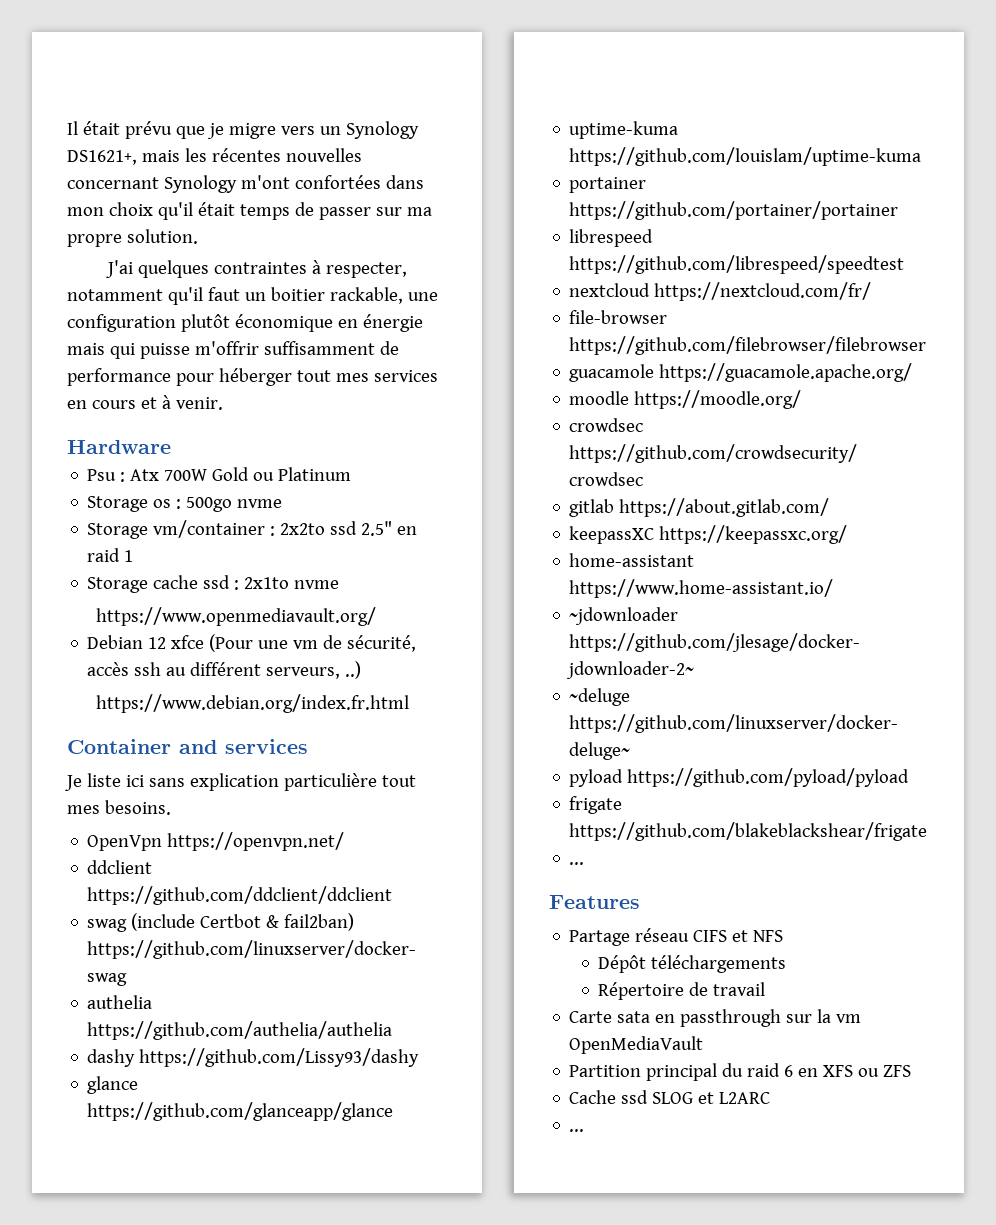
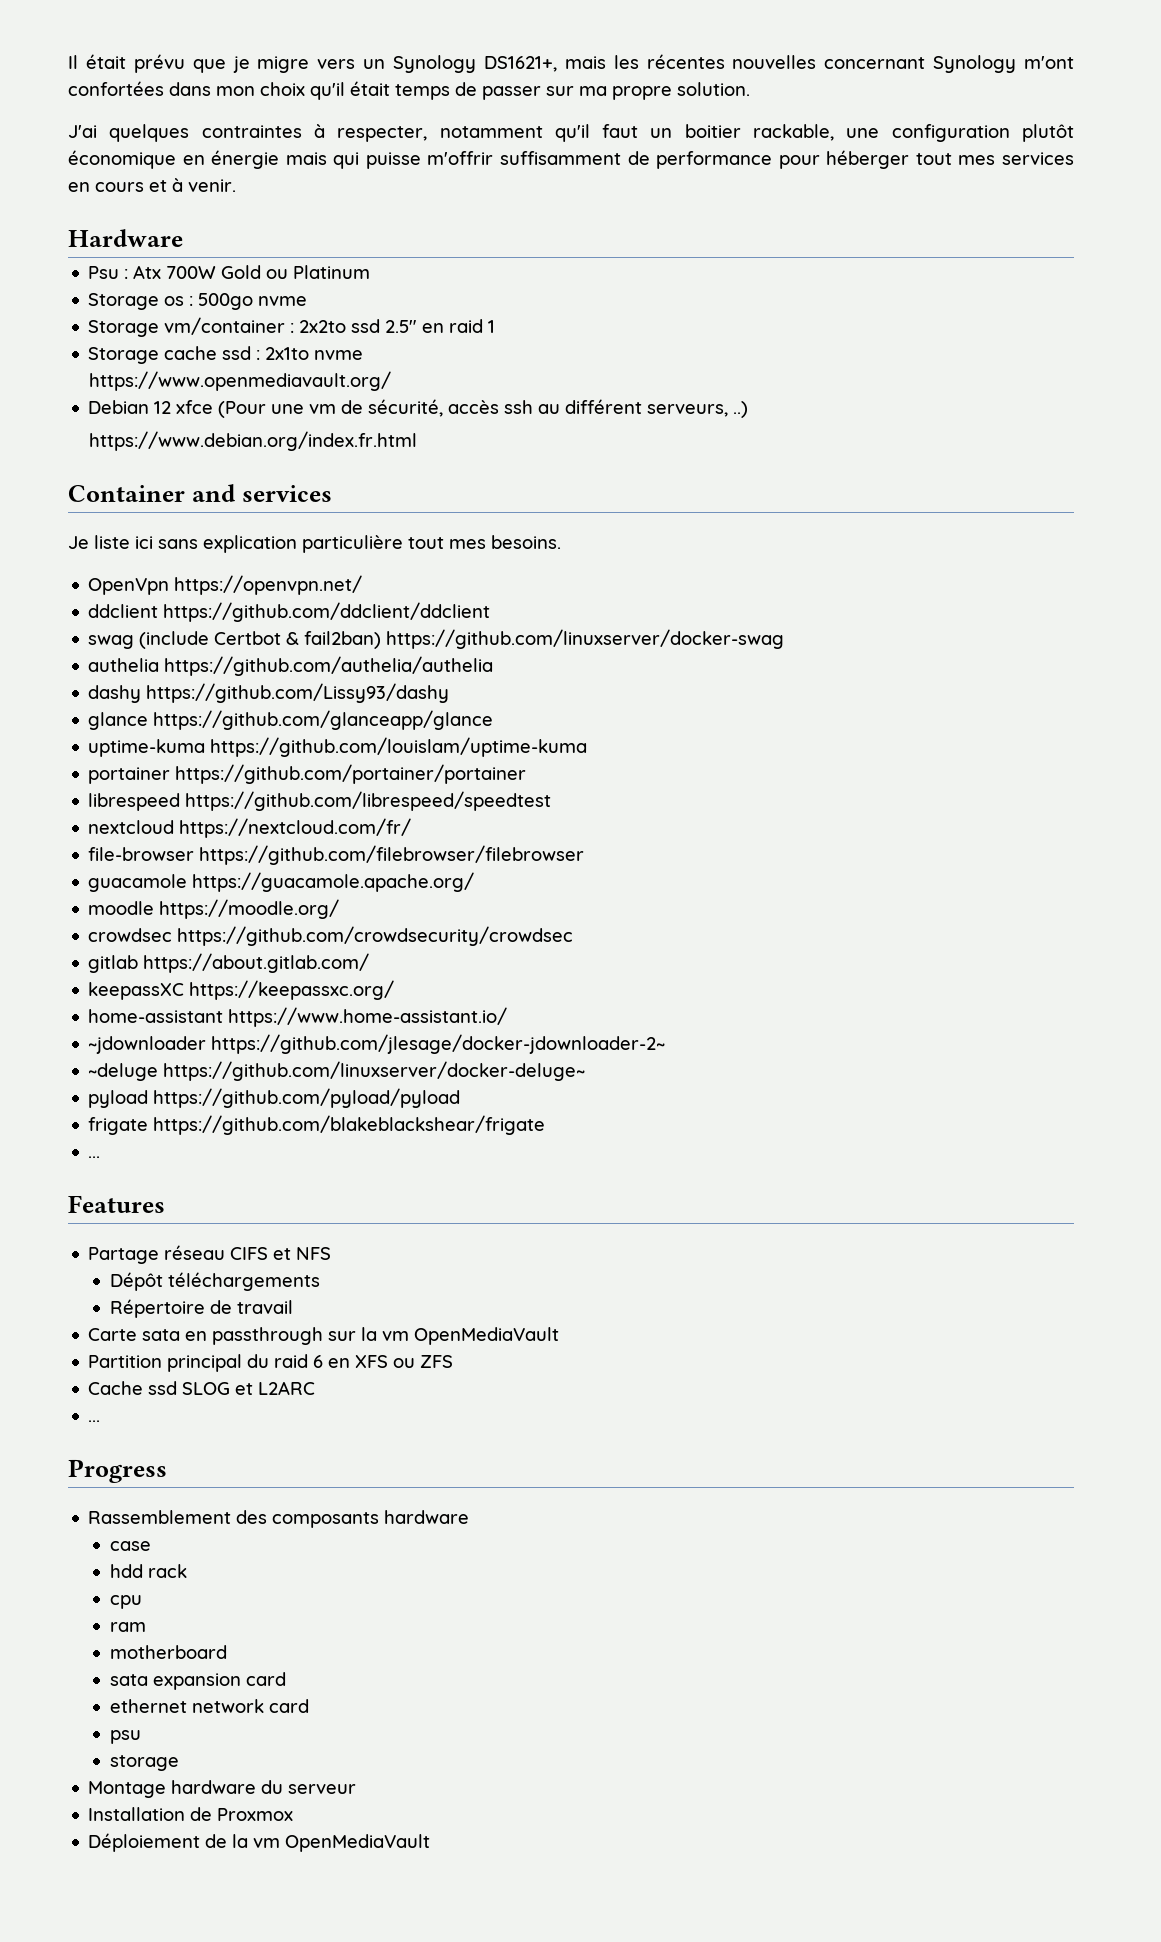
(585, 1130) none -> [68,1459,167,1483] [88,1510,470,1528] [109,1541,151,1551] [109,1564,187,1578] [109,1595,142,1609] [109,1622,146,1632] [109,1645,227,1659] [109,1672,286,1690] [109,1699,309,1713] [109,1730,141,1744] [109,1755,179,1771] [88,1780,357,1798] [88,1807,294,1821] [88,1833,431,1852] // Progress // Rassemblement des composants hardware // case // hdd rack // cpu // ram // motherboard // sata expansion card // ethernet network card // psu // storage // Montage hardware du serveur // Installation de Proxmox // Déploiement de la vm OpenMediaVault

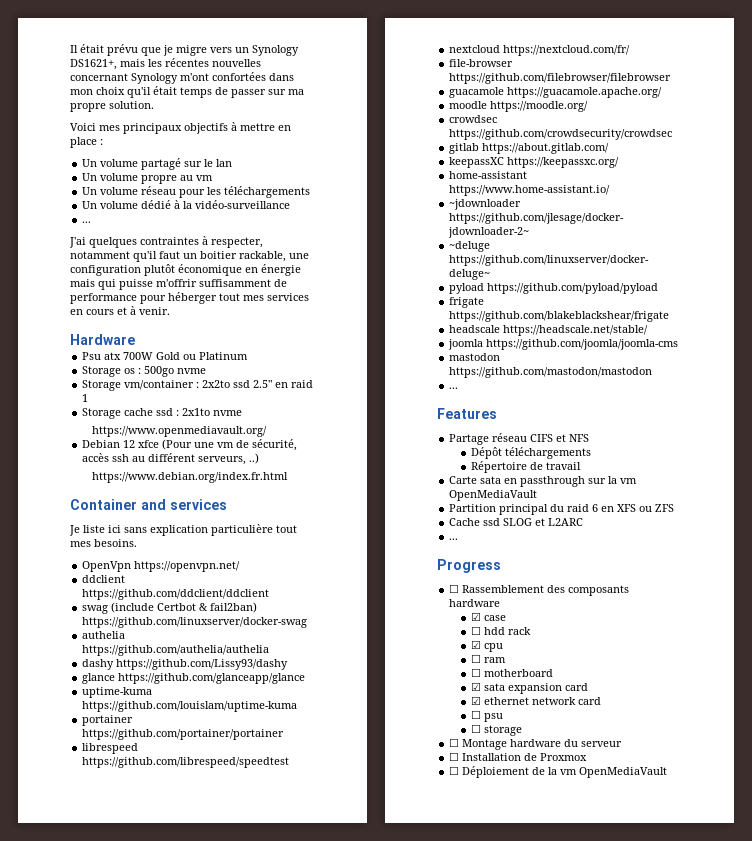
(750, 89) none -> [70,122,291,134] [70,137,103,148] [82,158,233,170] [82,173,214,184] [82,186,311,198] [82,200,291,209] [82,221,92,223] // Voici mes principaux objectifs à mettre en place : // Un volume partagé sur le lan // Un volume propre au vm // Un volume réseau pour les téléchargements // Un volume dédié à la vidéo-surveillance // ...
[124,265,162,279] : Atx -> [104,352,122,360] atx
(546, 1125) none -> [449,325,649,336] [448,339,679,350] [449,353,501,361] [449,367,653,378] // headscale https://headscale.net/stable/ // joomla https://github.com/joomla/joomla-cms // mastodon https://github.com/mastodon/mastodon
(167, 1471) none -> [449,584,460,593] ☐
(470, 1517) none -> [470,612,481,621] ☑
(151, 1546) none -> [470,626,481,635] ☐
(187, 1571) none -> [470,640,481,649] ☑
(142, 1602) none -> [470,654,481,663] ☐
(146, 1627) none -> [470,668,481,677] ☐
(227, 1652) none -> [470,682,481,691] ☑
(286, 1679) none -> [470,696,481,705] ☑
(309, 1706) none -> [470,710,481,719] ☐
(141, 1737) none -> [470,724,481,733] ☐
(179, 1763) none -> [449,738,460,747] ☐
(357, 1789) none -> [449,752,460,761] ☐
(294, 1814) none -> [449,766,460,775] ☐

